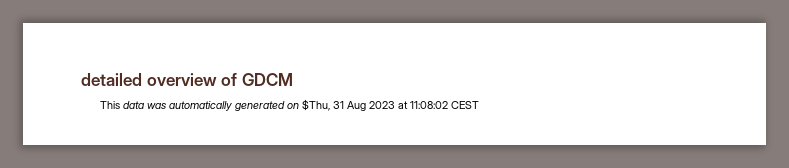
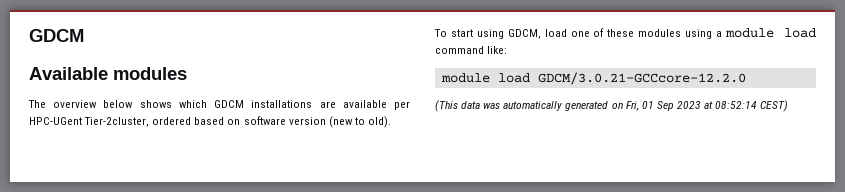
[81,73,293,86] [100,101,121,109] detailed overview of GDCM // This -> [29,29,84,42] [29,67,187,80] [28,100,410,110] [29,116,391,128] [434,28,816,39] [435,46,508,54] [440,72,746,85] [435,100,458,112] GDCM // Available modules // The overview below shows which GDCM installations are available per HPC-UGent Tier-2cluster, ordered based on software version (new to old). // To start using GDCM, load one of these modules using a module load command like: // module load GDCM/3.0.21-GCCcore-12.2.0 // (This
[302,99,480,111] $Thu, 31 Aug 2023 at 11:08:02 CEST -> [625,100,789,112] Fri, 01 Sep 2023 at 08:52:14 CEST)

